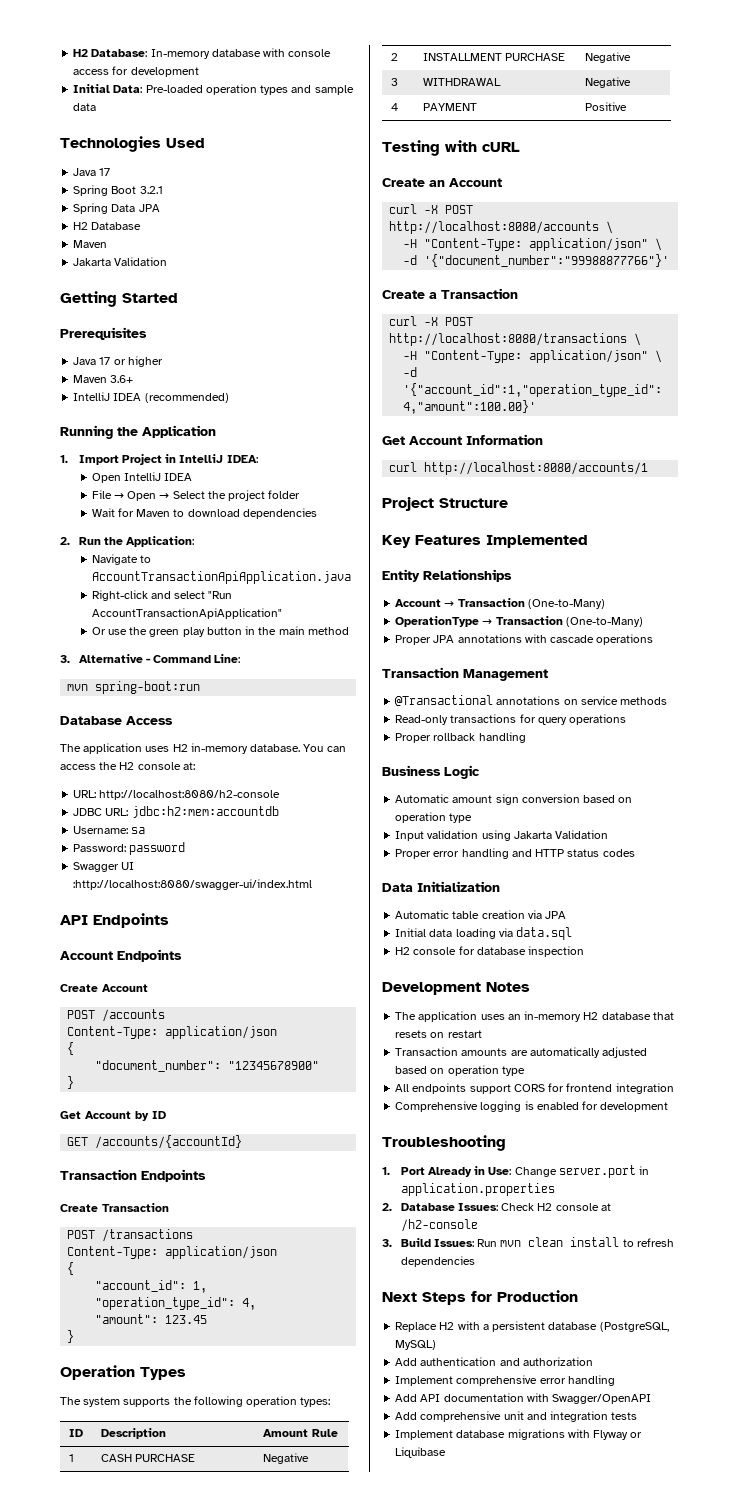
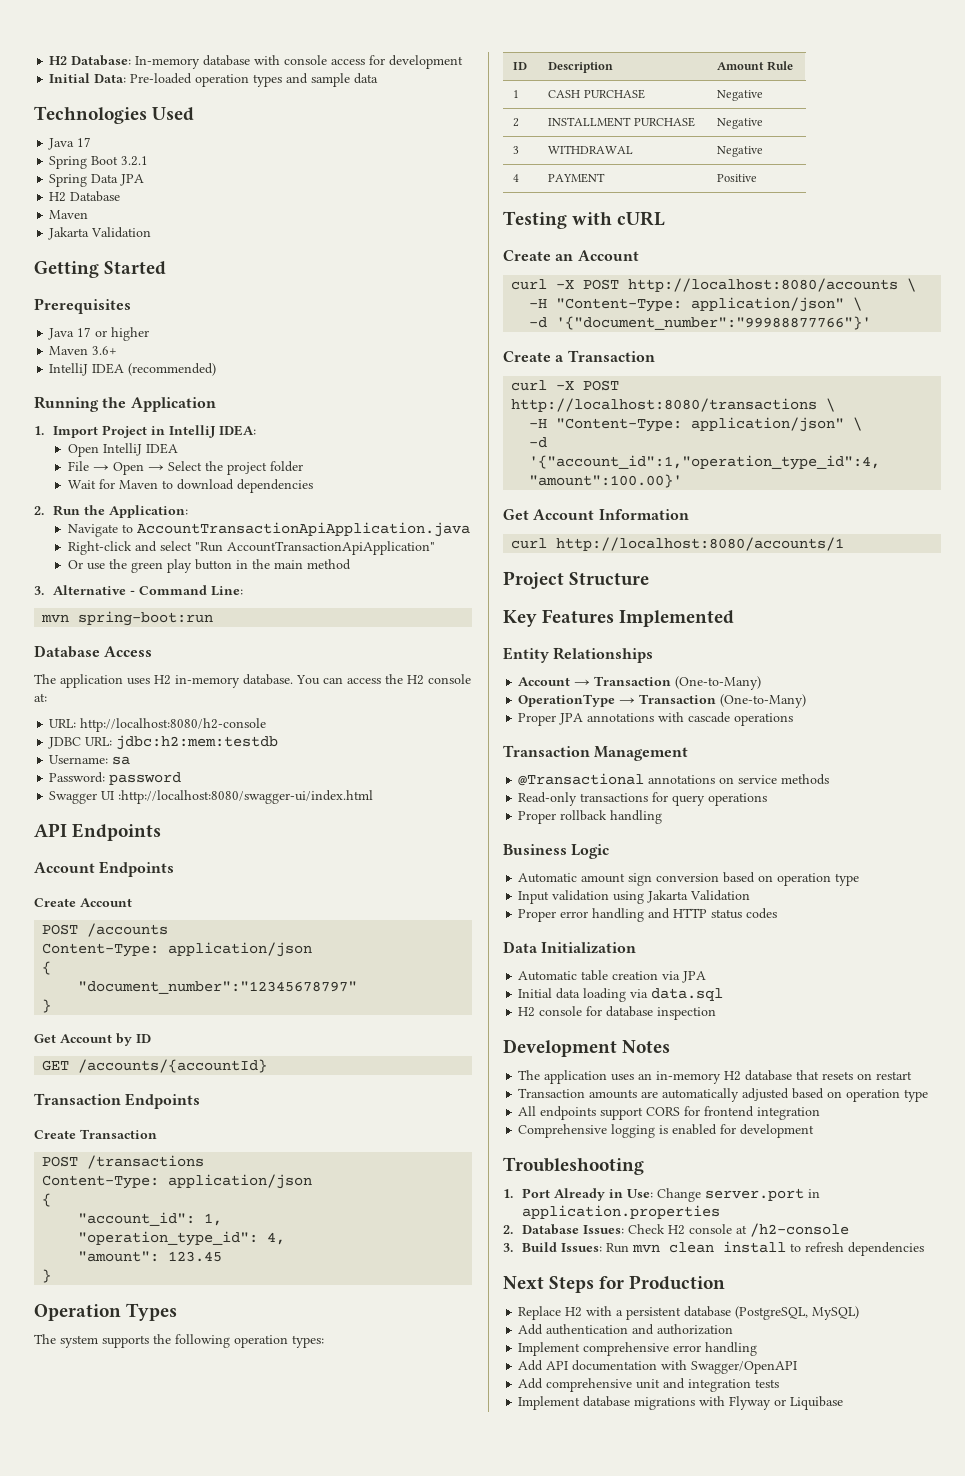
[131,806,279,818] jdbc:h2:mem:accountdb -> [116,735,279,750] jdbc:h2:mem:testdb
[95,1060,320,1072] "document_number": "12345678900" -> [78,981,358,994] "document_number":"12345678797"

